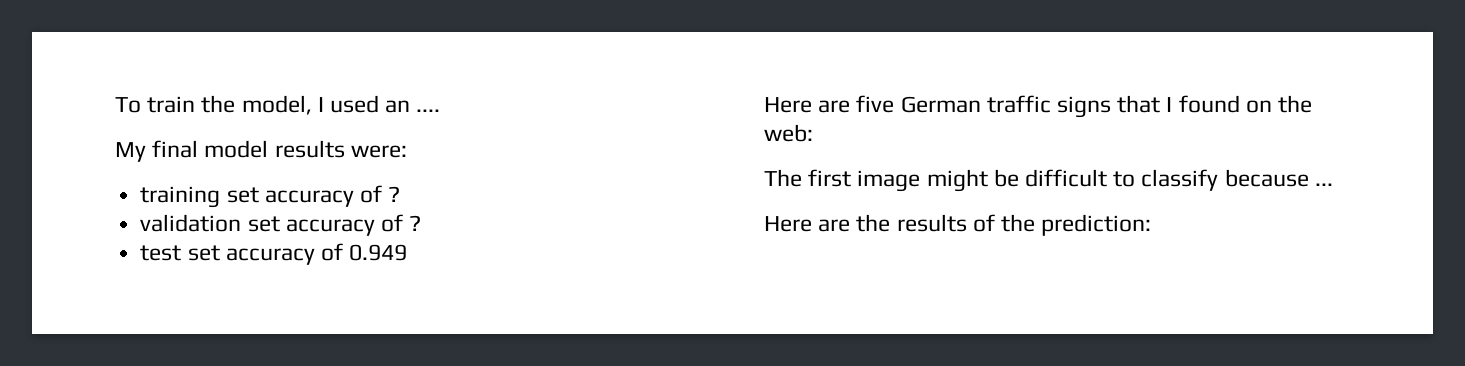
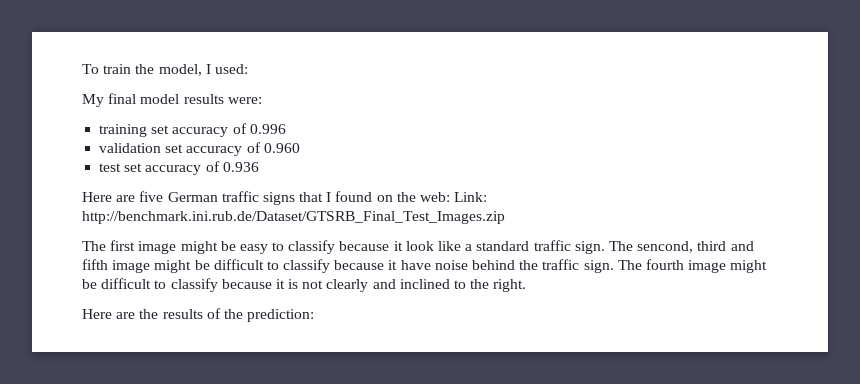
[330,95,441,113] used an .... -> [214,64,248,74] used:
[388,186,401,202] ? -> [249,124,286,134] 0.996
[409,215,422,231] ? -> [263,143,300,153] 0.960
[349,244,408,261] 0.949 -> [222,162,259,172] 0.936
(813, 133) none -> [454,192,488,202] [82,211,505,224] Link: http://benchmark.ini.rub.de/Dataset/GTSRB_Final_Test_Images.zip
[1025,169,1333,191] difficult to classify because ... -> [239,240,754,254] [82,259,768,273] [82,278,527,292] easy to classify because it look like a standard traffic sign. The sencond, third and fifth image might be difficult to classify because it have noise behind the traffic sign. The fourth image might be difficult to classify because it is not clearly and inclined to the right.

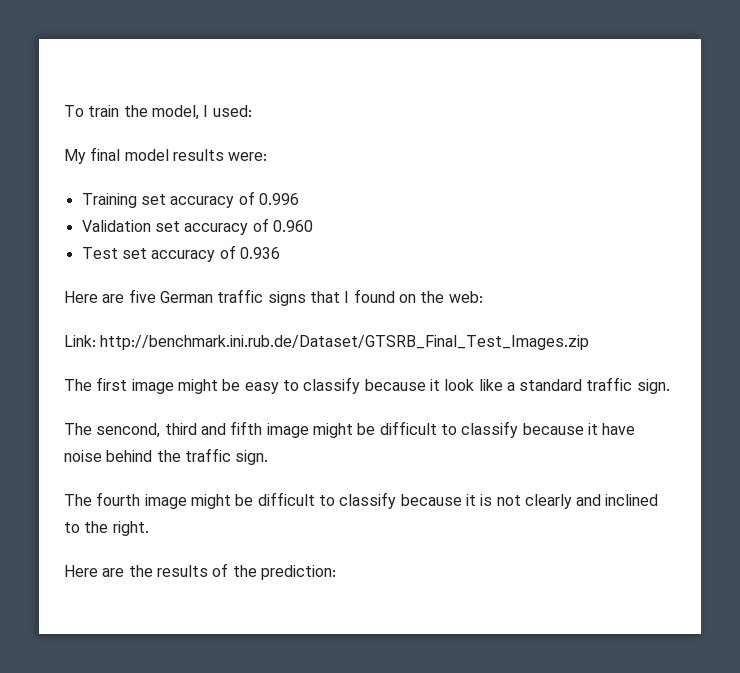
[99,124,148,137] training -> [81,193,137,208] Training
[99,143,162,153] validation -> [81,220,151,232] Validation
[99,163,122,172] test -> [81,247,118,259] Test
(451, 197) none -> (483, 297) //
(605, 247) none -> (670, 386) //
(614, 266) none -> (269, 457) //

